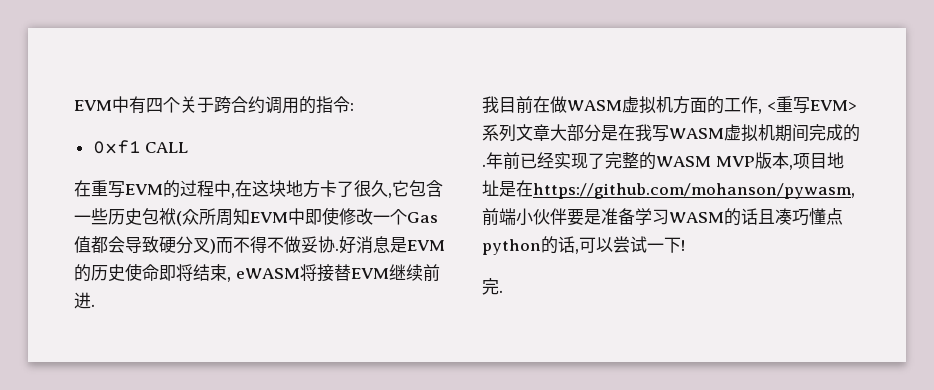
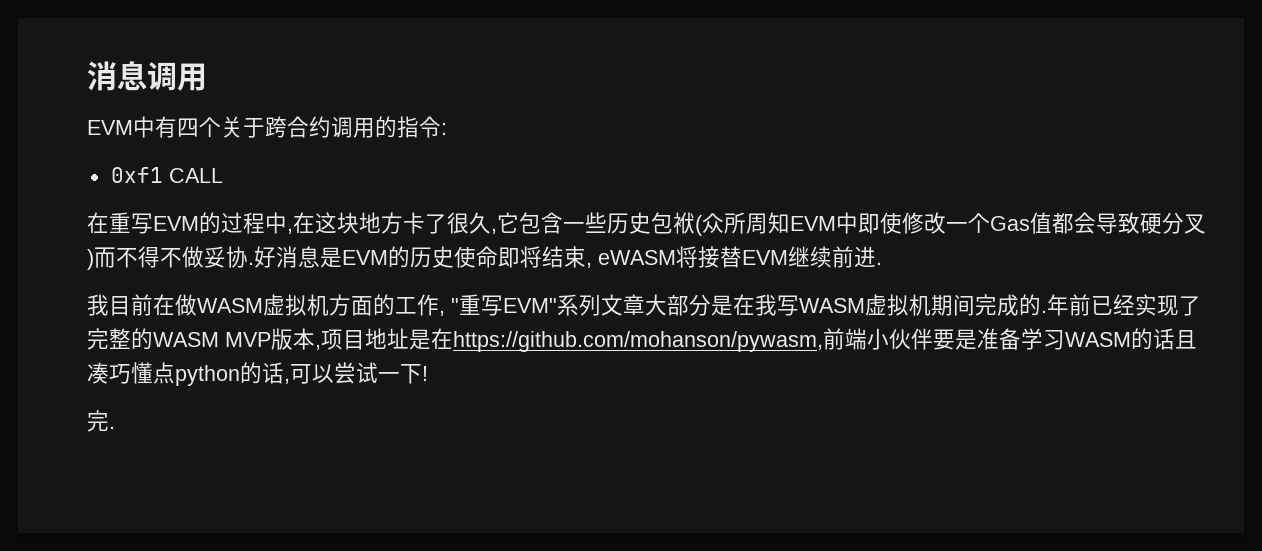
(74, 105) none -> [87,61,207,91] 消息调用 //
[766,96,857,114] <重写EVM> -> [451,294,557,316] "重写EVM"

